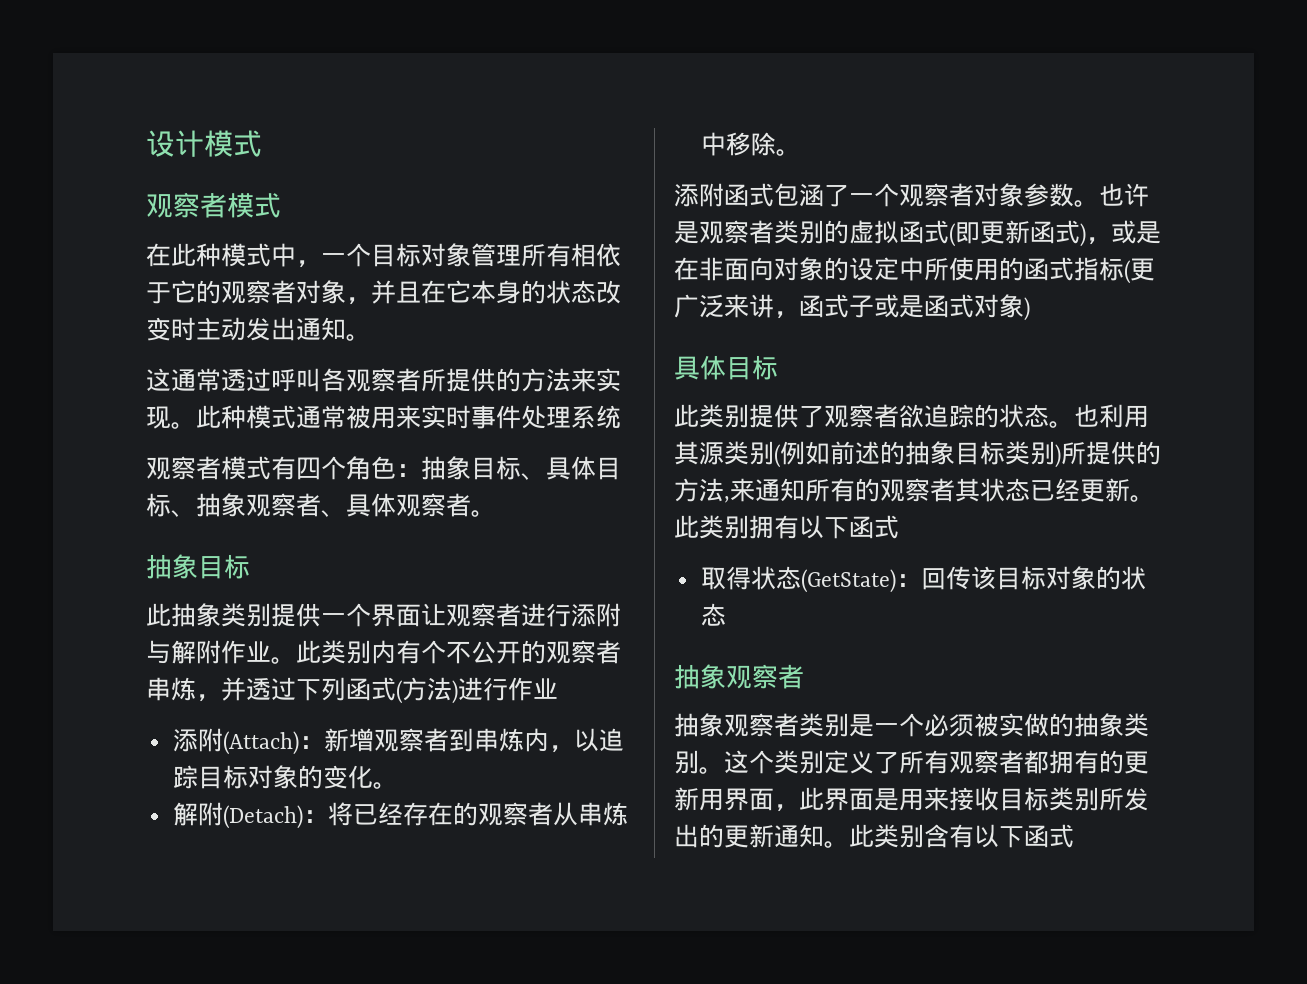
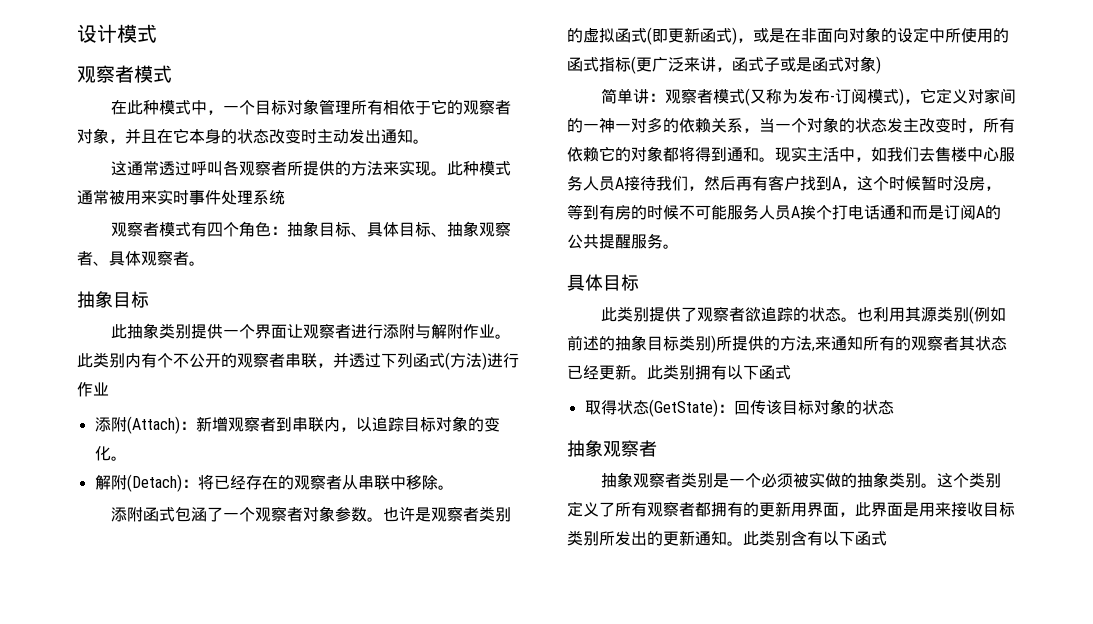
[171,677,196,701] 炼 -> [301,353,317,368] 联
[498,728,524,752] 炼 -> [307,417,324,432] 联
[602,802,628,826] 炼 -> [373,475,390,490] 联
(1030, 309) none -> [600,88,1016,106] [567,117,1015,133] [567,146,1015,162] [567,175,1001,191] [567,204,1001,220] [567,233,679,249] // 简单讲：观察者模式(又称为发布-订阅模式)，它定义对家间的一神一对多的依赖关系，当一个对象的状态发主改变时，所有依赖它的对象都将得到通和。现实主活中，如我们去售楼中心服务人员A接待我们，然后再有客户找到A，这个时候暂时没房，等到有房的时候不可能服务人员A挨个打电话通和而是订阅A的公共提醒服务。

